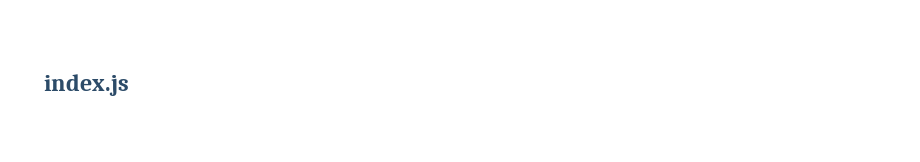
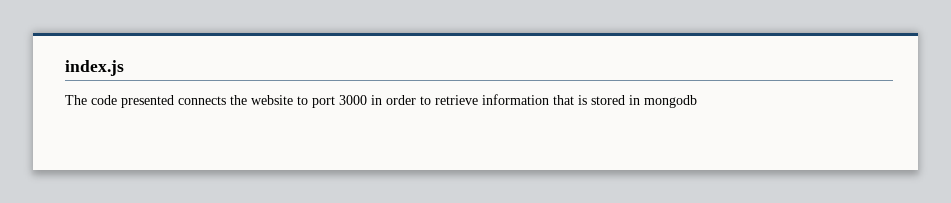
(129, 85) none -> [65,94,697,108] // The code presented connects the website to port 3000 in order to retrieve information that is stored in mongodb

